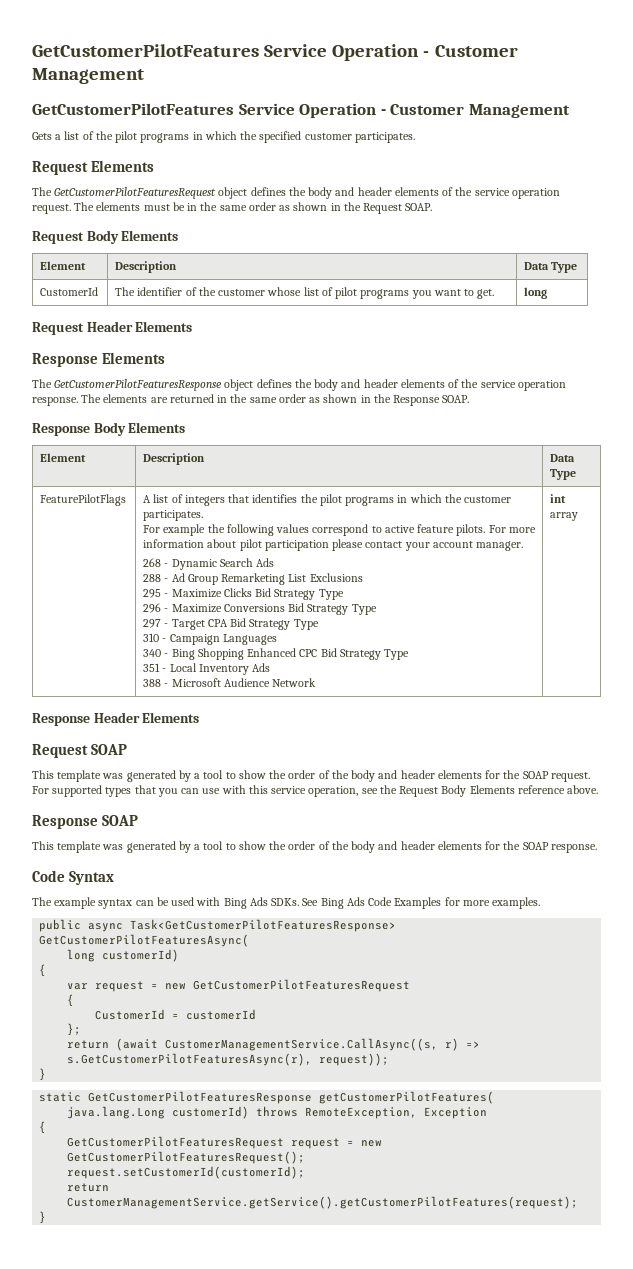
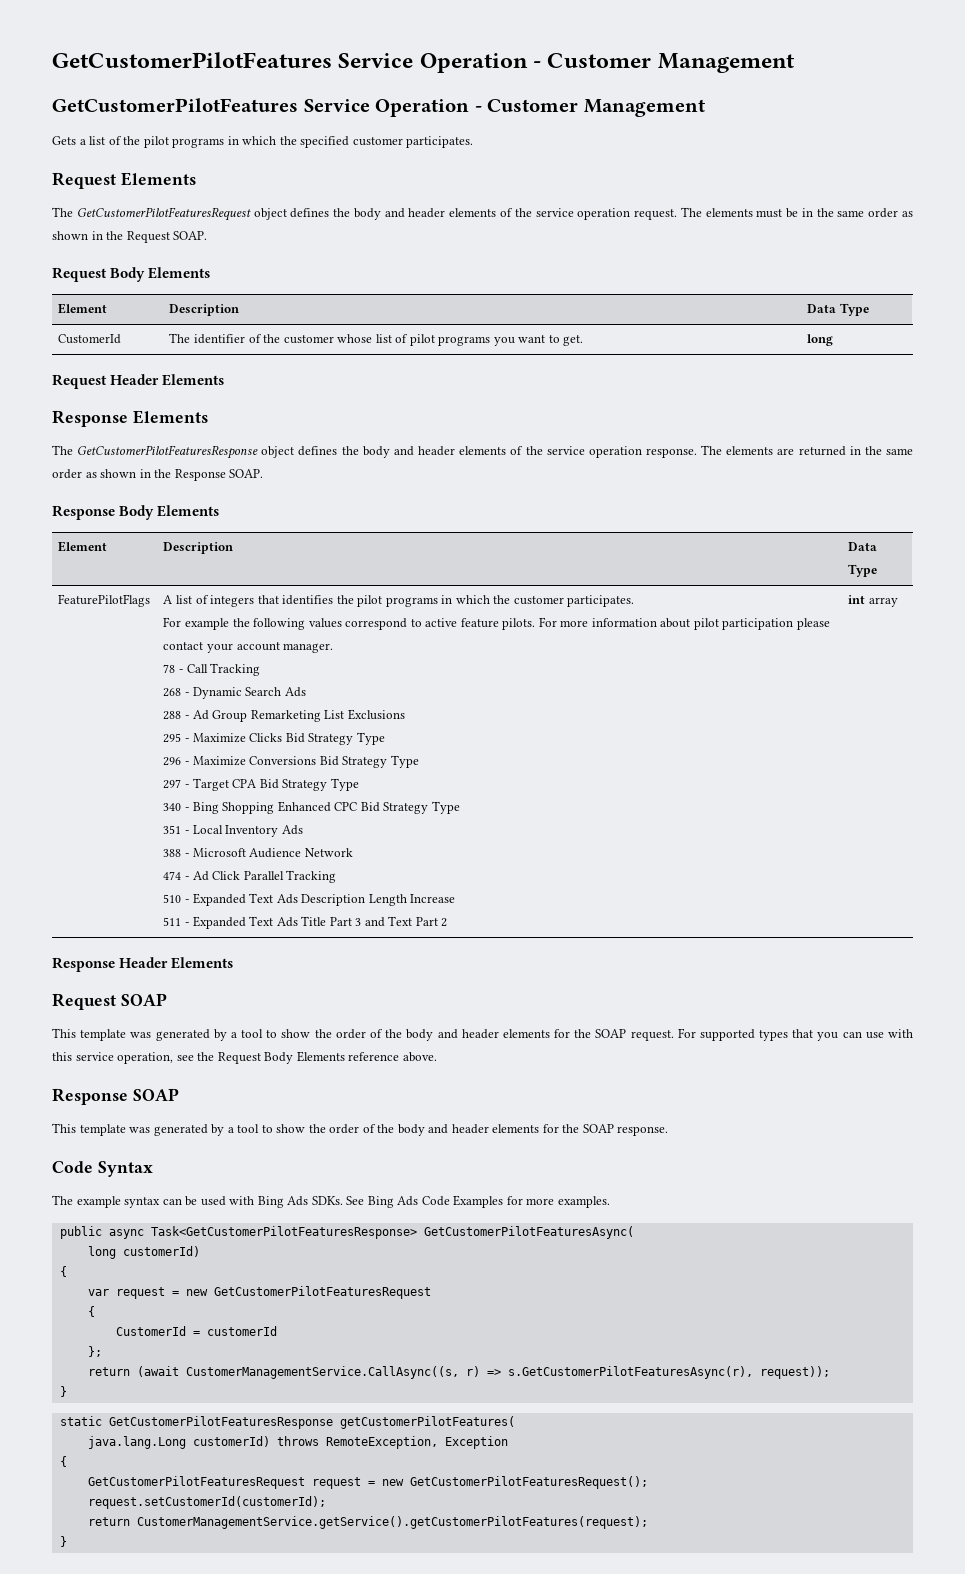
(524, 546) none -> [163,663,261,676] // 78 - Call Tracking
[143,633,277,645] // 310 - Campaign Languages -> (359, 784) none
(317, 682) none -> [163,870,337,883] [163,893,456,906] [163,916,448,929] // 474 - Ad Click Parallel Tracking // 510 - Expanded Text Ads Description Length Increase // 511 - Expanded Text Ads Title Part 3 and Text Part 2

